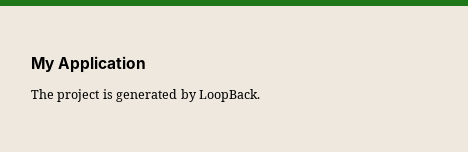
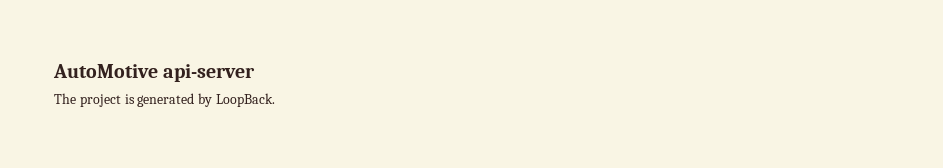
[31,56,147,73] My Application -> [53,64,256,82] AutoMotive api-server

